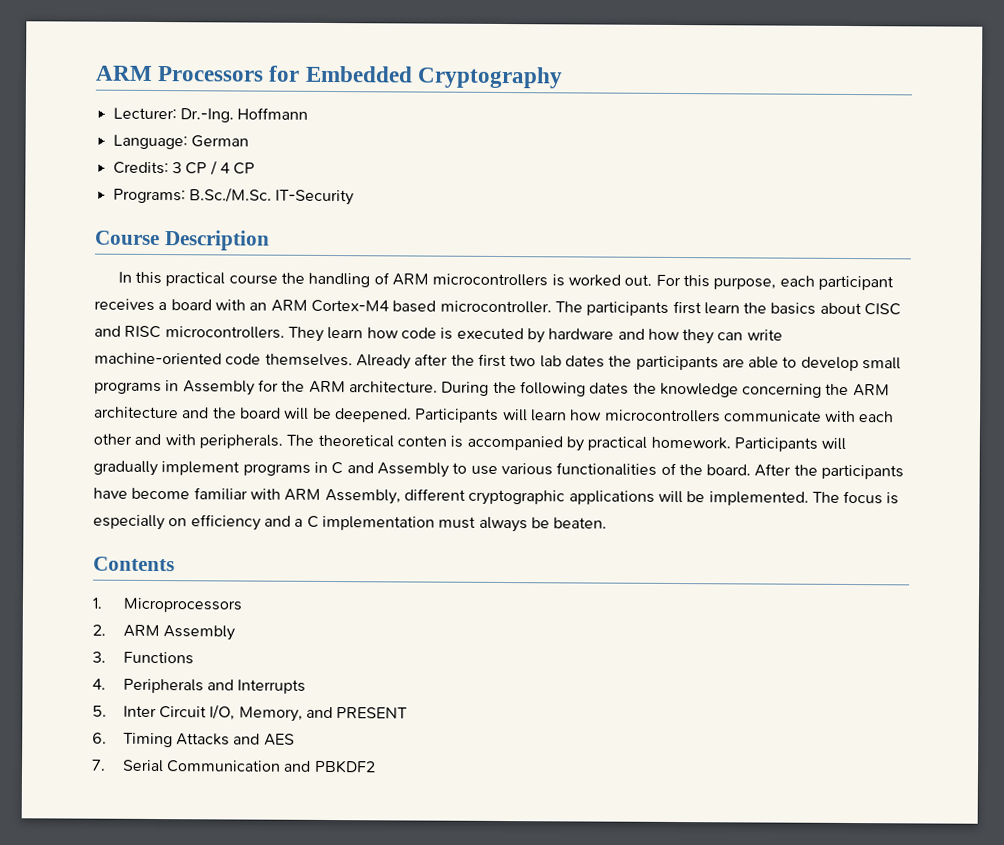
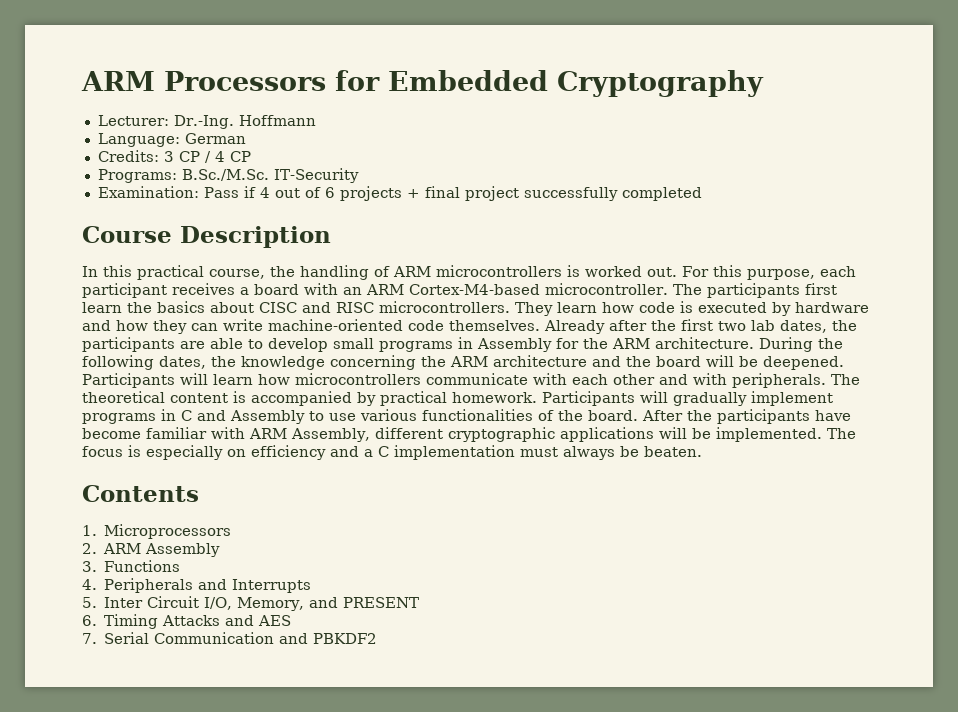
(355, 197) none -> [97,186,702,201] // Examination: Pass if 4 out of 6 projects + final project successfully completed
[228,274,278,285] course -> [209,269,265,279] course,
[310,299,437,313] Cortex-M4 based -> [409,284,540,295] Cortex-M4-based
[564,355,605,368] dates -> [780,320,827,333] dates,
[589,382,630,395] dates -> [159,356,206,369] dates,
[396,435,447,447] conten -> [170,393,228,403] content

